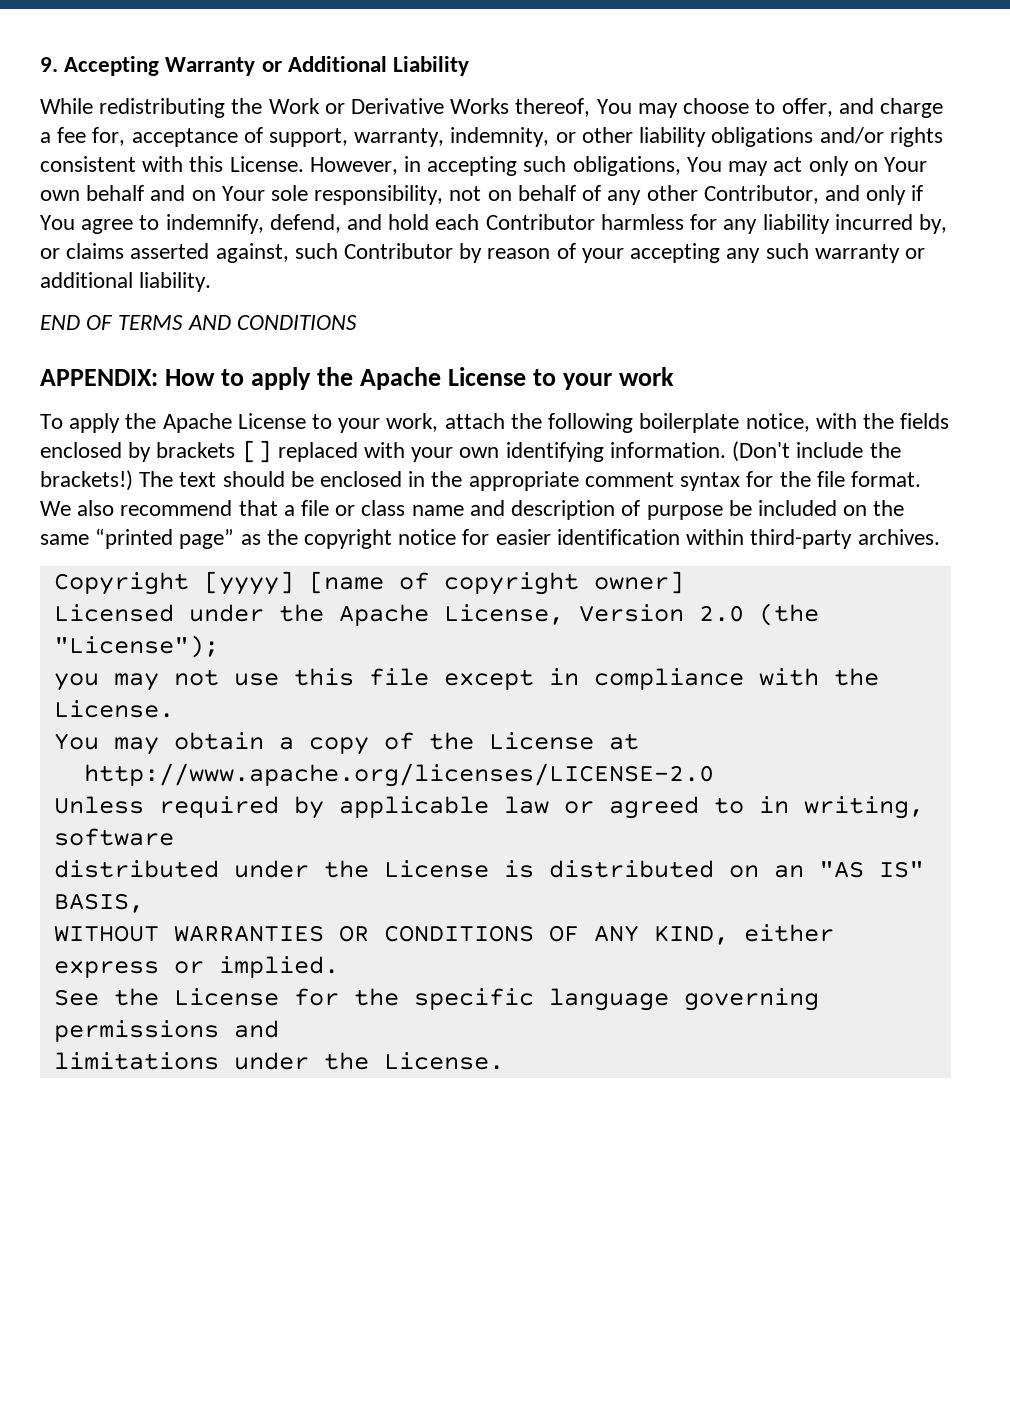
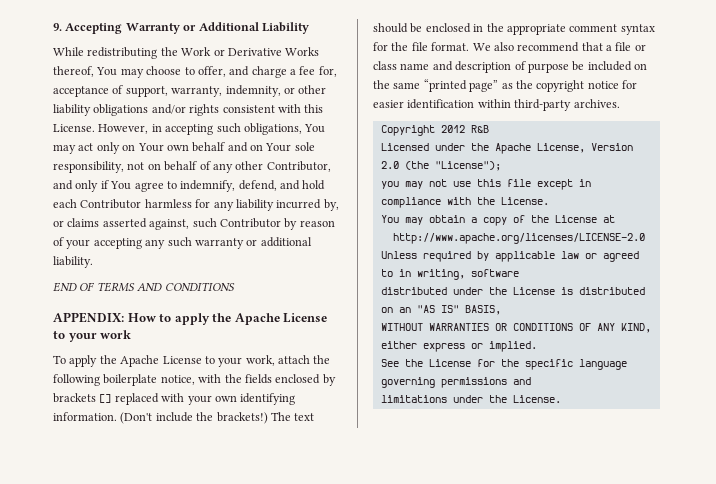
[203,571,684,595] [yyyy] [name of copyright owner] -> [440,125,489,133] 2012 R&B

